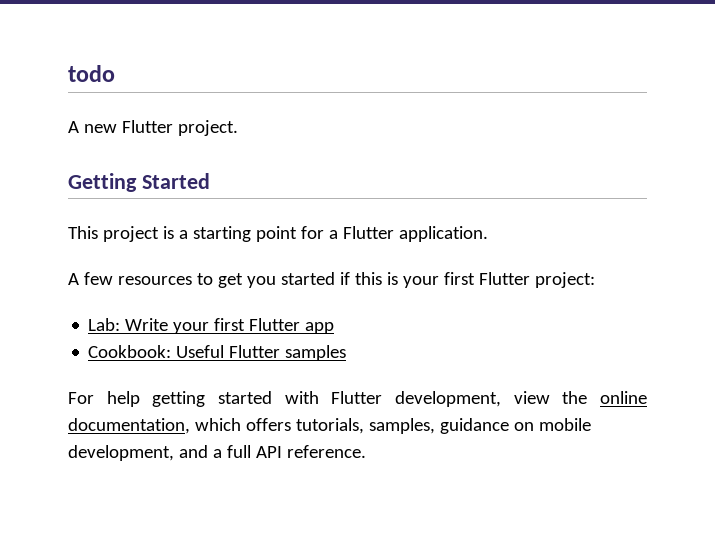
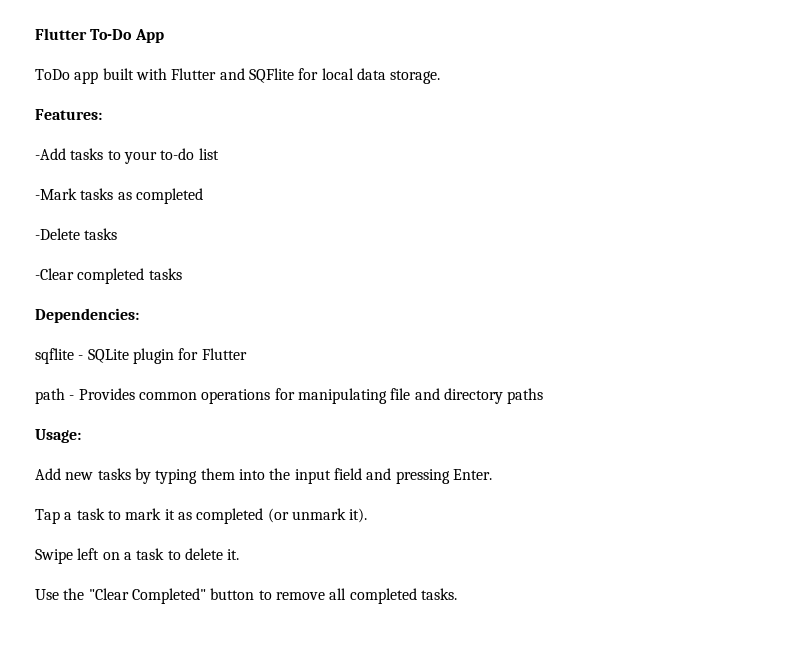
[68,65,115,82] [68,120,238,136] [68,173,210,192] [68,226,488,242] [68,272,595,288] [88,318,335,334] [88,345,347,361] [68,391,647,407] [68,418,591,434] [68,445,366,461] todo // A new Flutter project. // Getting Started // This project is a starting point for a Flutter application. // A few resources to get you started if this is your first Flutter project: // Lab: Write your first Flutter app // Cookbook: Useful Flutter samples // For help getting started with Flutter development, view the online documentation, which offers tutorials, samples, guidance on mobile development, and a full API reference. -> [35,28,164,43] [35,68,441,84] [35,109,102,120] [35,148,219,164] [35,188,203,204] [35,228,118,240] [35,268,182,284] [35,308,139,323] [35,348,247,364] [35,388,544,404] [35,429,81,443] [35,468,492,484] [35,508,368,524] [35,548,240,564] [35,588,457,604] Flutter To-Do App // ToDo app built with Flutter and SQFlite for local data storage. // Features: // -Add tasks to your to-do list // -Mark tasks as completed // -Delete tasks // -Clear completed tasks // Dependencies: // sqflite - SQLite plugin for Flutter // path - Provides common operations for manipulating file and directory paths // Usage: // Add new tasks by typing them into the input field and pressing Enter. // Tap a task to mark it as completed (or unmark it). // Swipe left on a task to delete it. // Use the "Clear Completed" button to remove all completed tasks.

